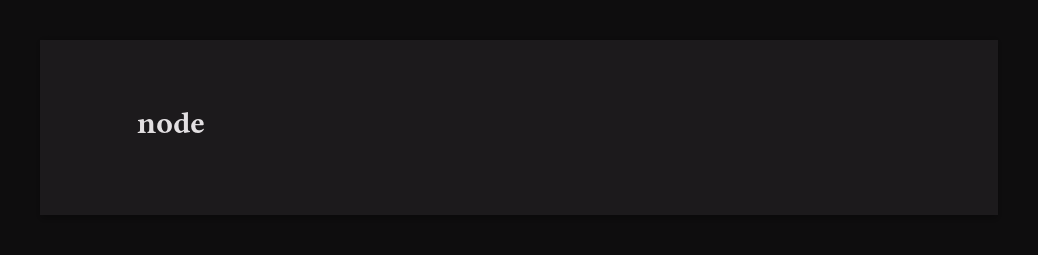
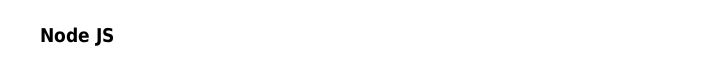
[137,112,205,133] node -> [40,27,114,46] Node JS

